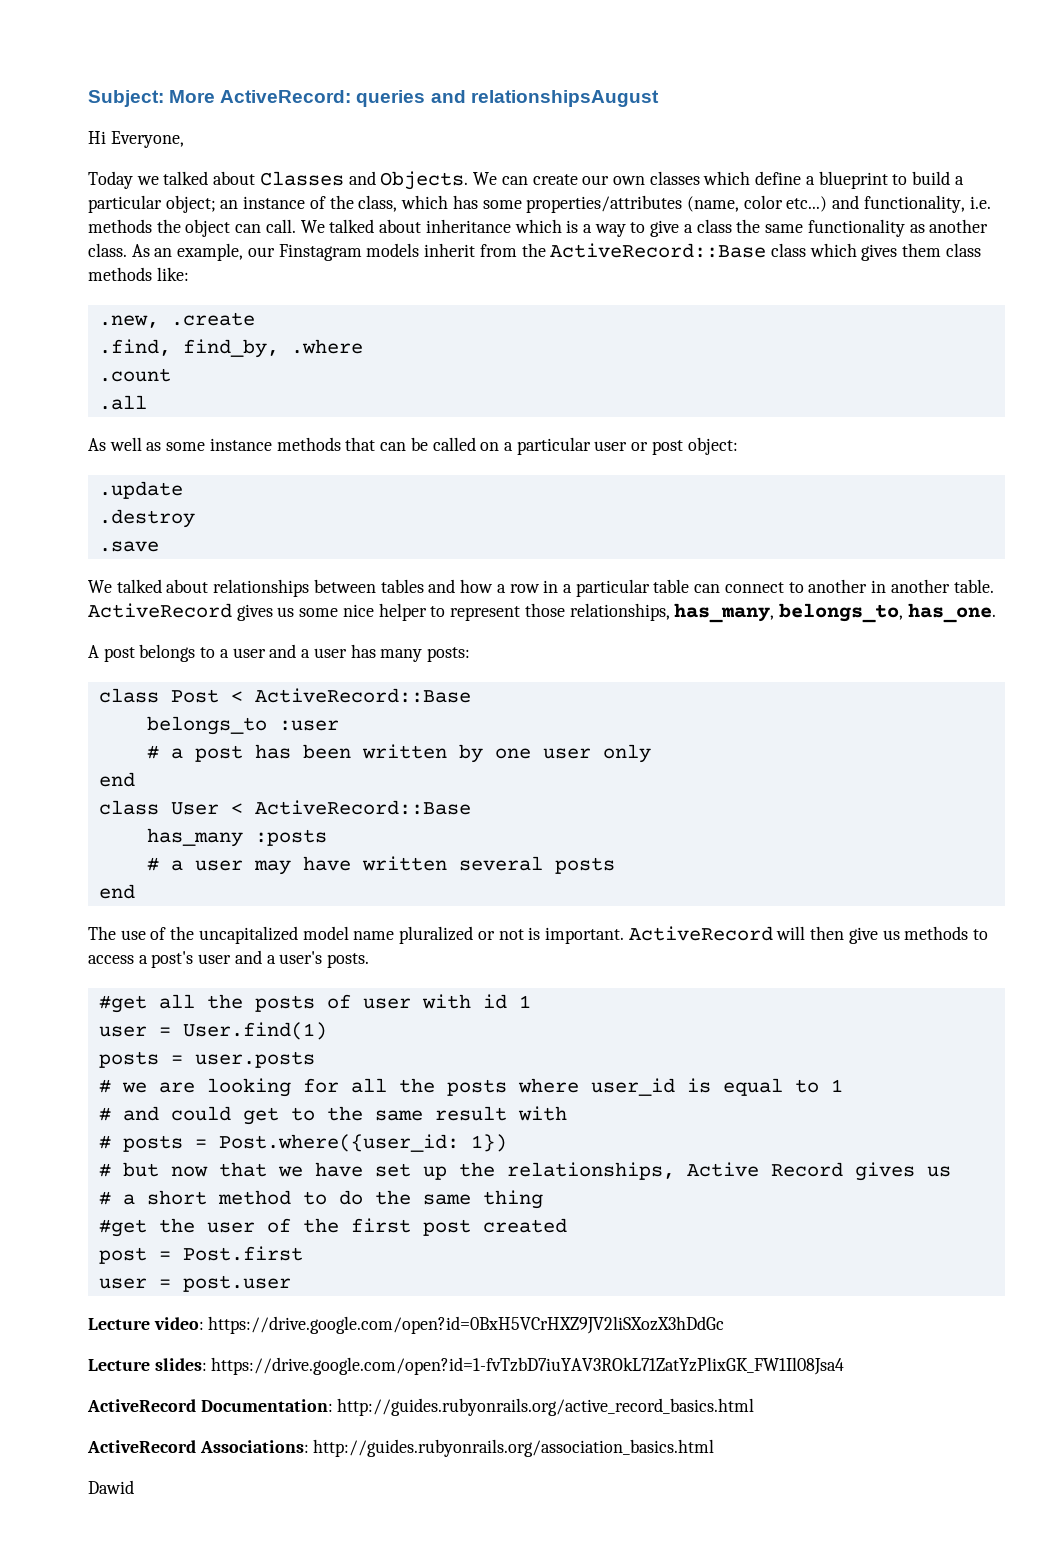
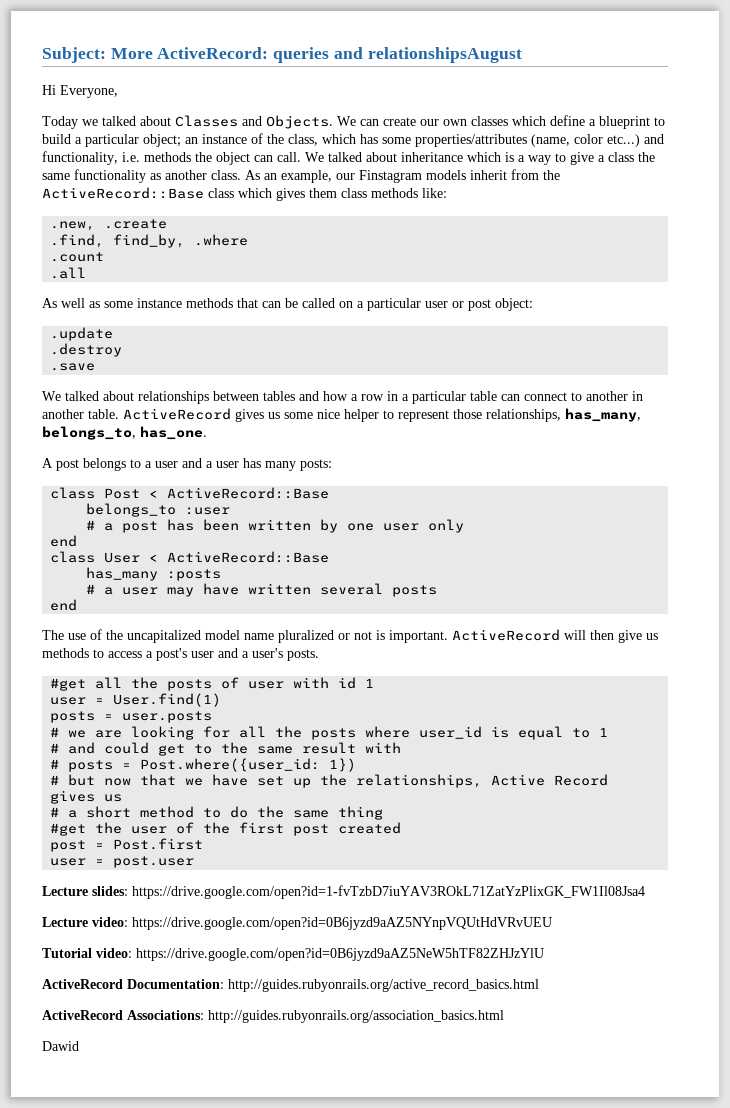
[153,1316,725,1334] [88,1357,845,1375] video: https://drive.google.com/open?id=0BxH5VCrHXZ9JV2liSXozX3hDdGc // Lecture slides: https://drive.google.com/open?id=1-fvTzbD7iuYAV3ROkL71ZatYzPlixGK_FW1Il08Jsa4 -> [92,885,645,899] [42,917,552,930] [42,948,544,961] slides: https://drive.google.com/open?id=1-fvTzbD7iuYAV3ROkL71ZatYzPlixGK_FW1Il08Jsa4 // Lecture video: https://drive.google.com/open?id=0B6jyzd9aAZ5NYnpVQUtHdVRvUEU // Tutorial video: https://drive.google.com/open?id=0B6jyzd9aAZ5NeW5hTF82ZHJzYlU

